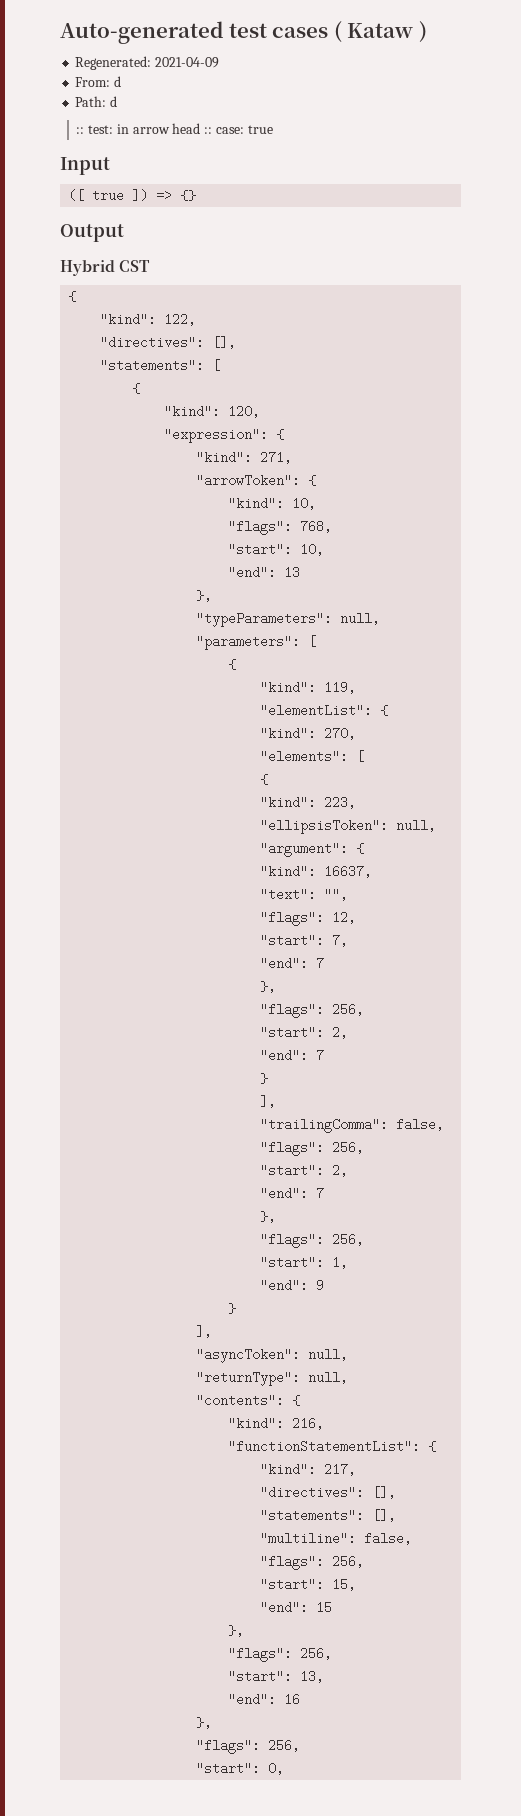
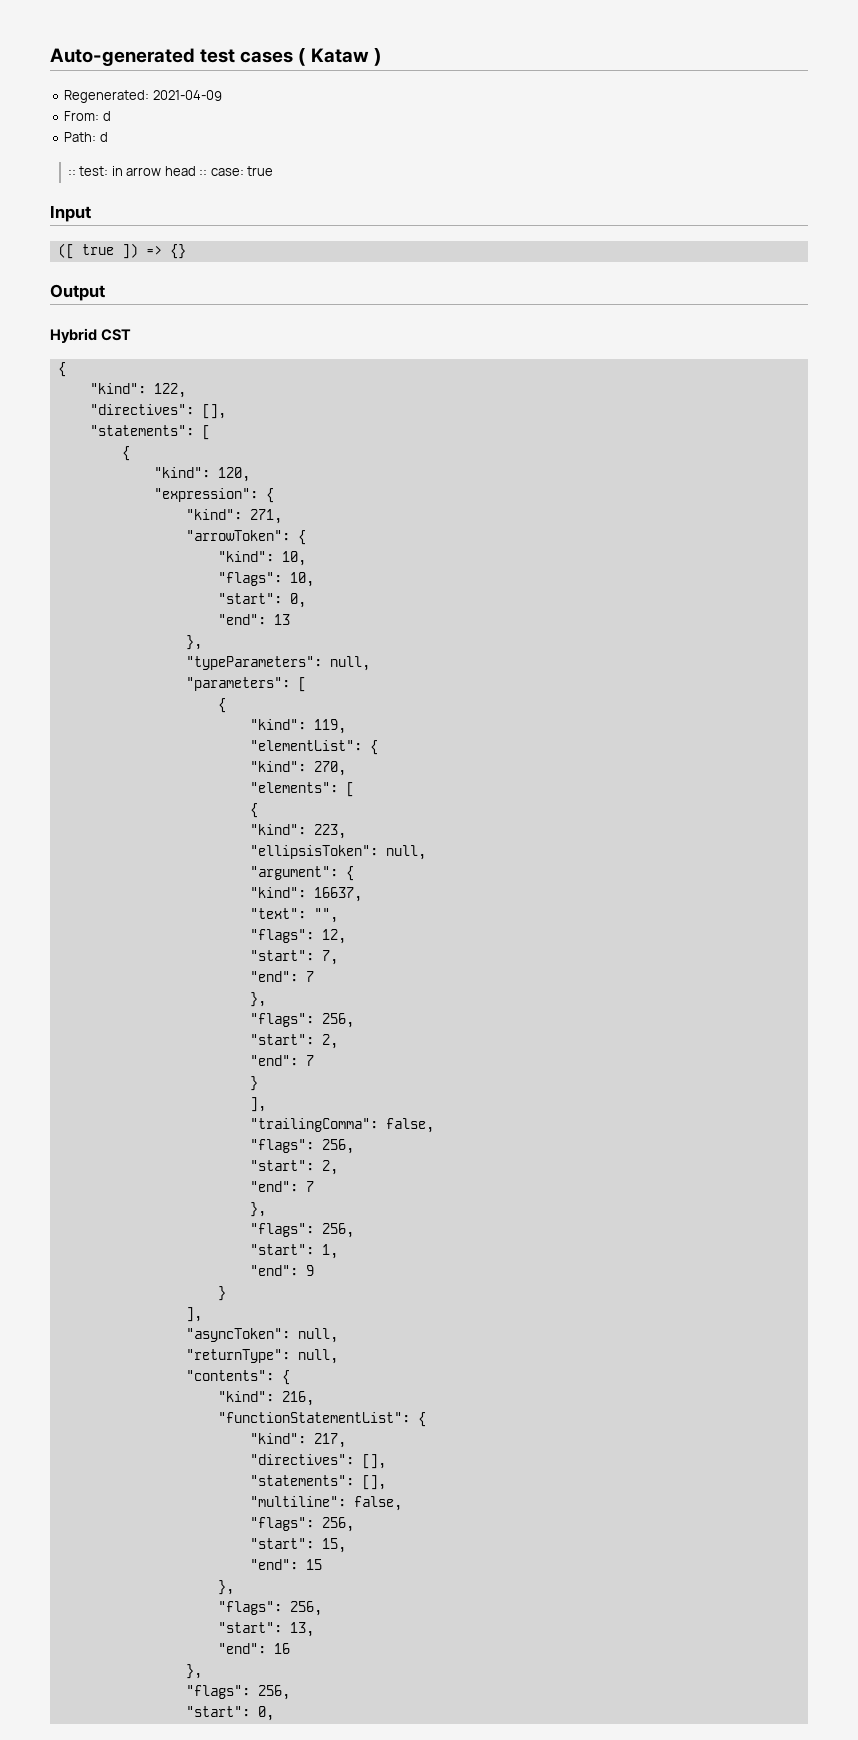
[300,520,333,533] [228,543,325,556] 768, // "start": 10, -> [289,572,314,587] [217,593,306,608] 10, // "start": 0,

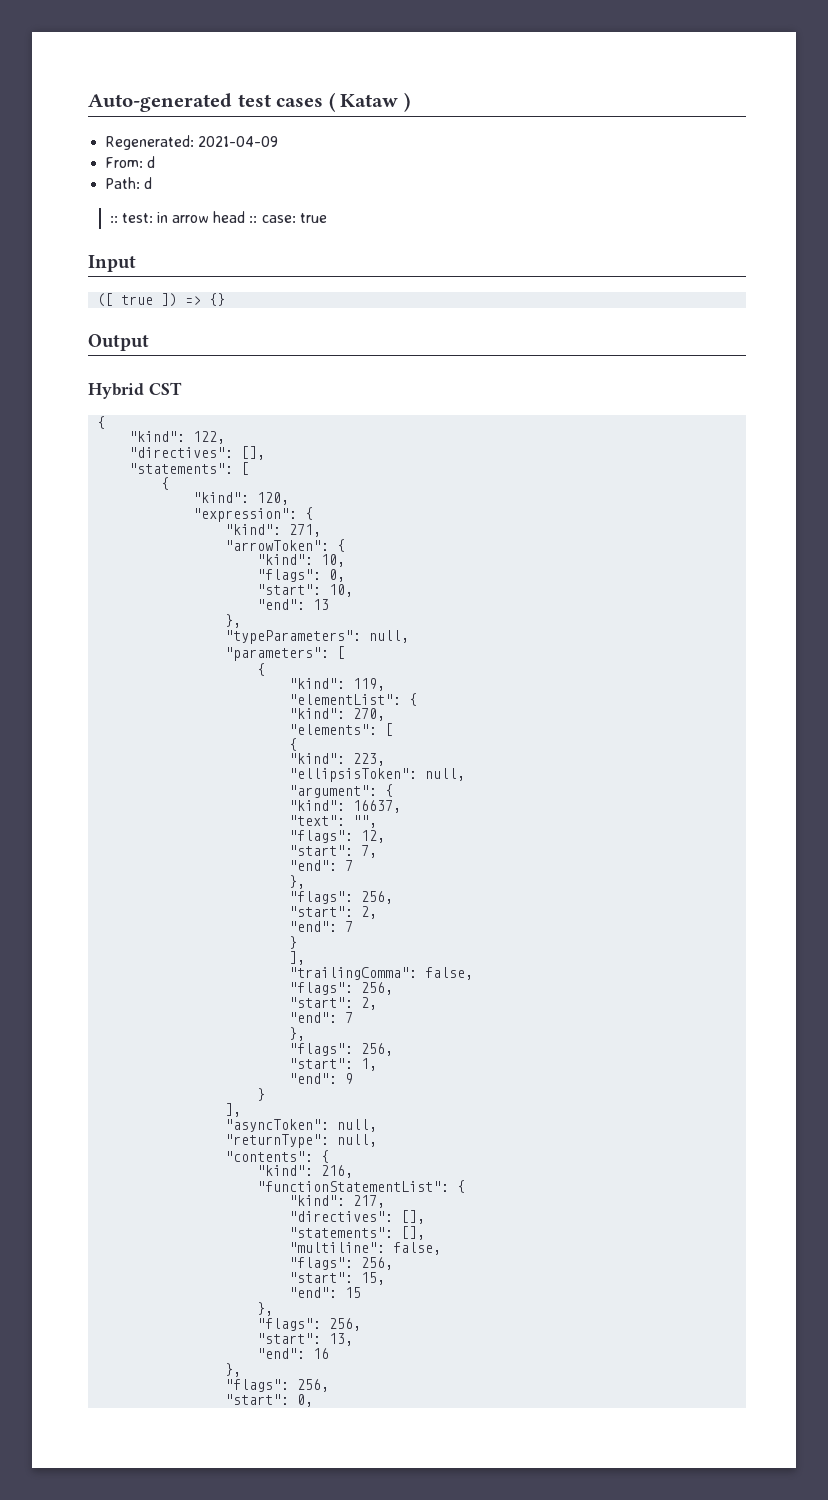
[289,572,314,587] [217,593,306,608] 10, // "start": 0, -> [329,569,346,582] [257,584,354,597] 0, // "start": 10,

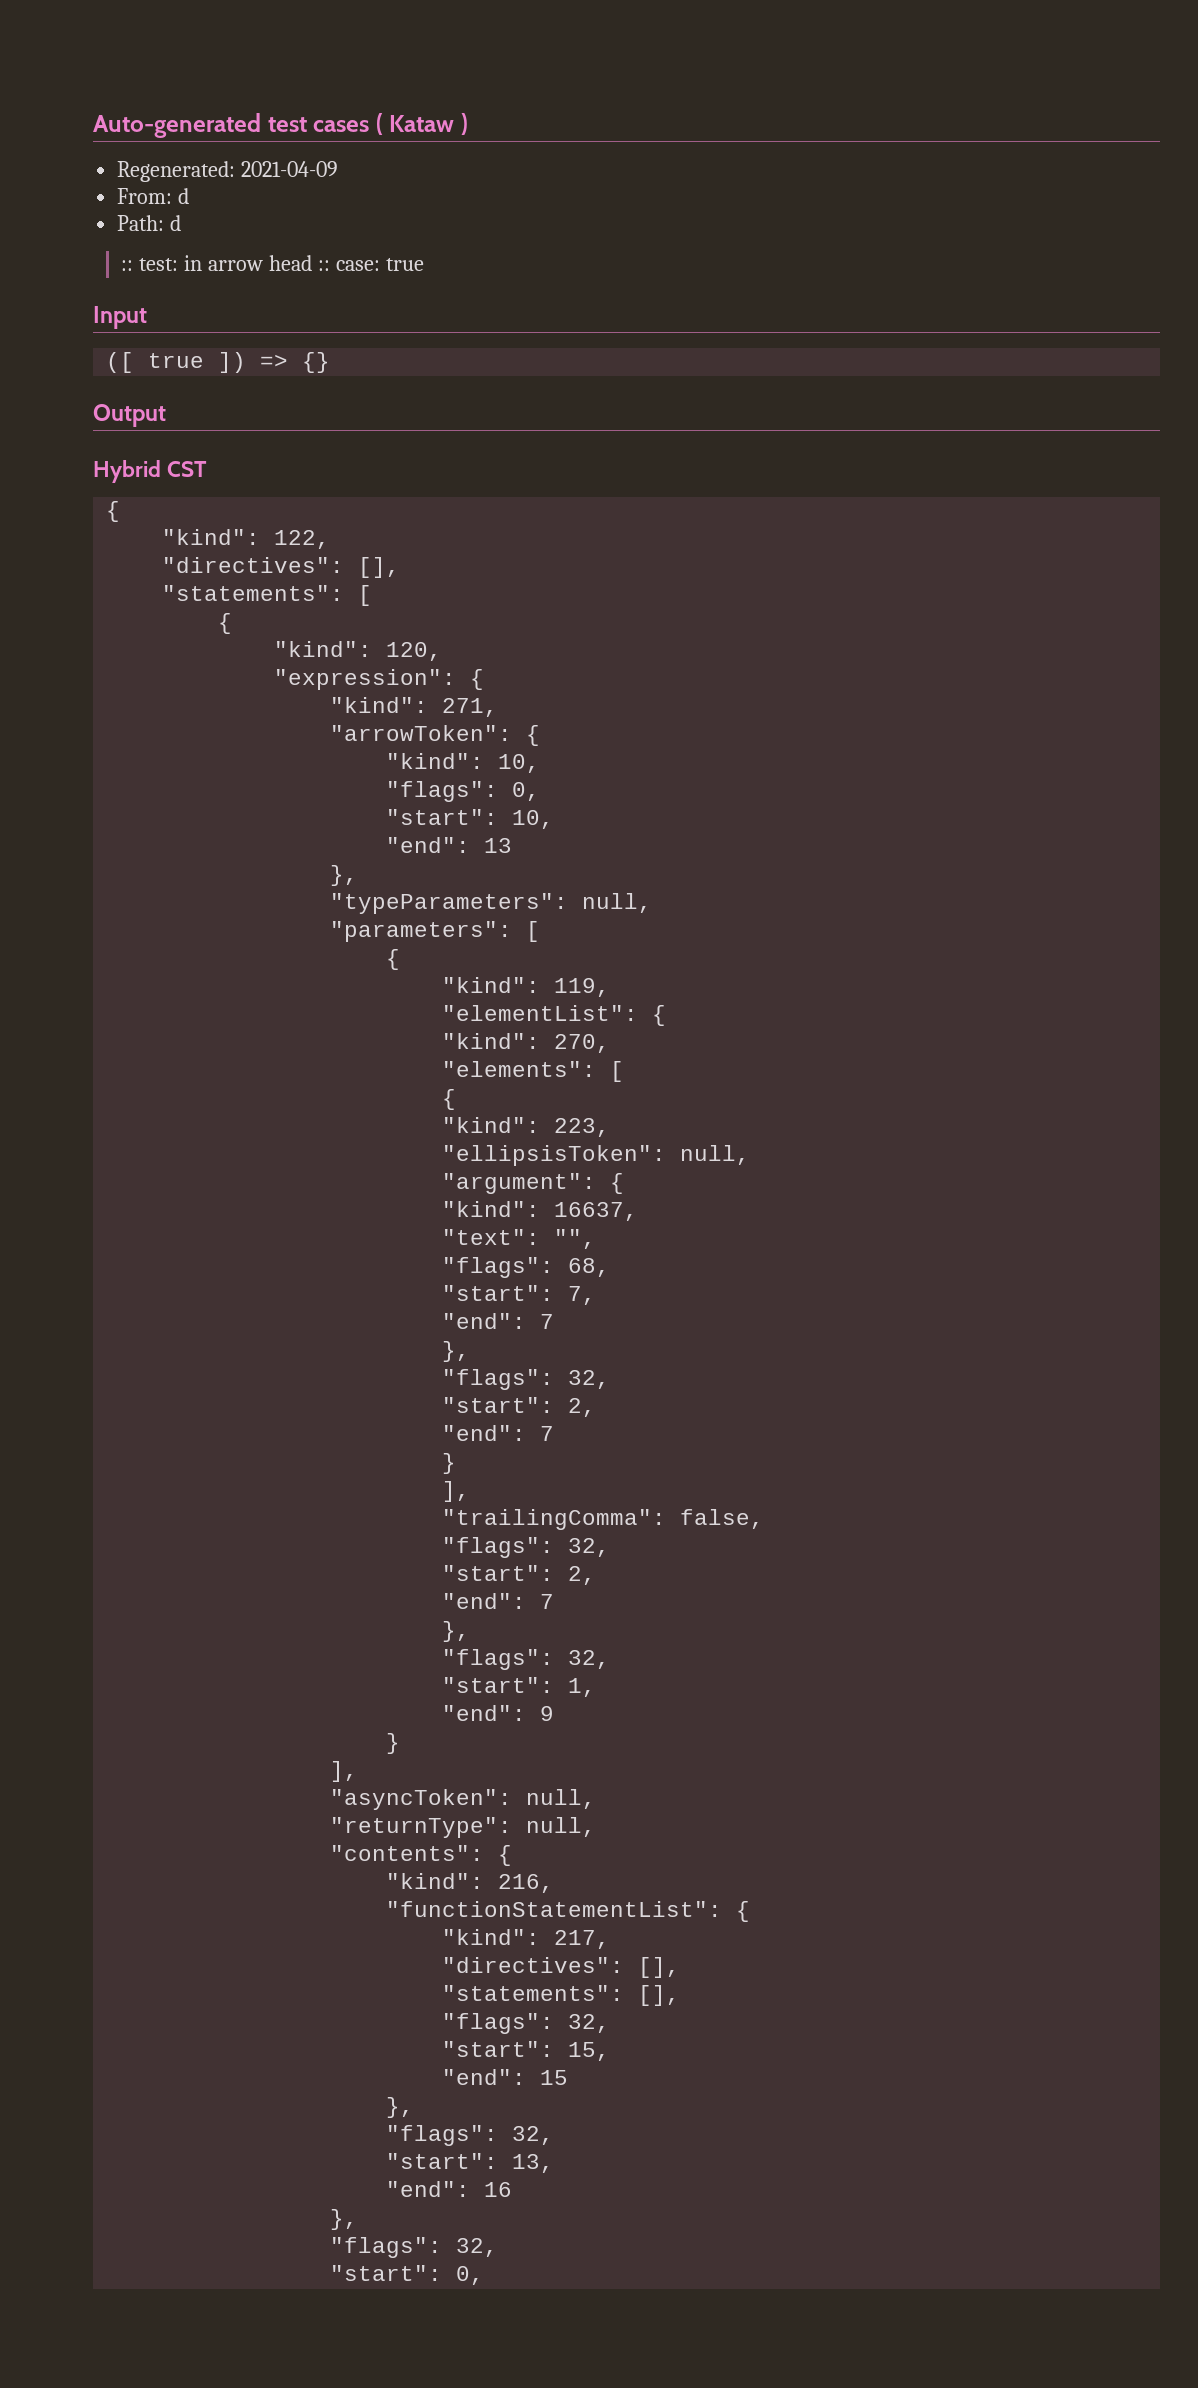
[361,830,386,843] 12, -> [568,1258,611,1277] 68,
[361,891,394,904] 256, -> [568,1370,611,1389] 32,
[361,982,394,995] 256, -> [568,1538,611,1557] 32,
[361,1043,394,1056] 256, -> [568,1650,611,1669] 32,
[289,1242,442,1255] [289,1257,394,1270] // "multiline": false, // "flags": 256, -> [442,2013,611,2034] // "flags": 32,
[329,1318,362,1331] 256, -> [512,2126,555,2145] 32,
[297,1379,330,1392] 256, -> [456,2238,499,2257] 32,

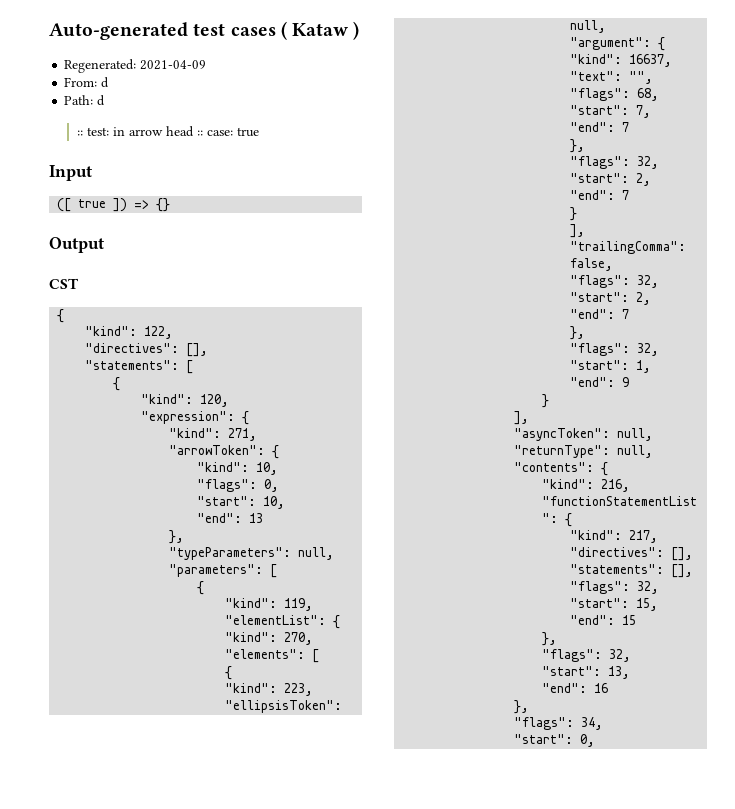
[93,460,161,483] Hybrid -> (104, 245) none
[456,2238,499,2257] 32, -> [581,717,604,730] 34,

